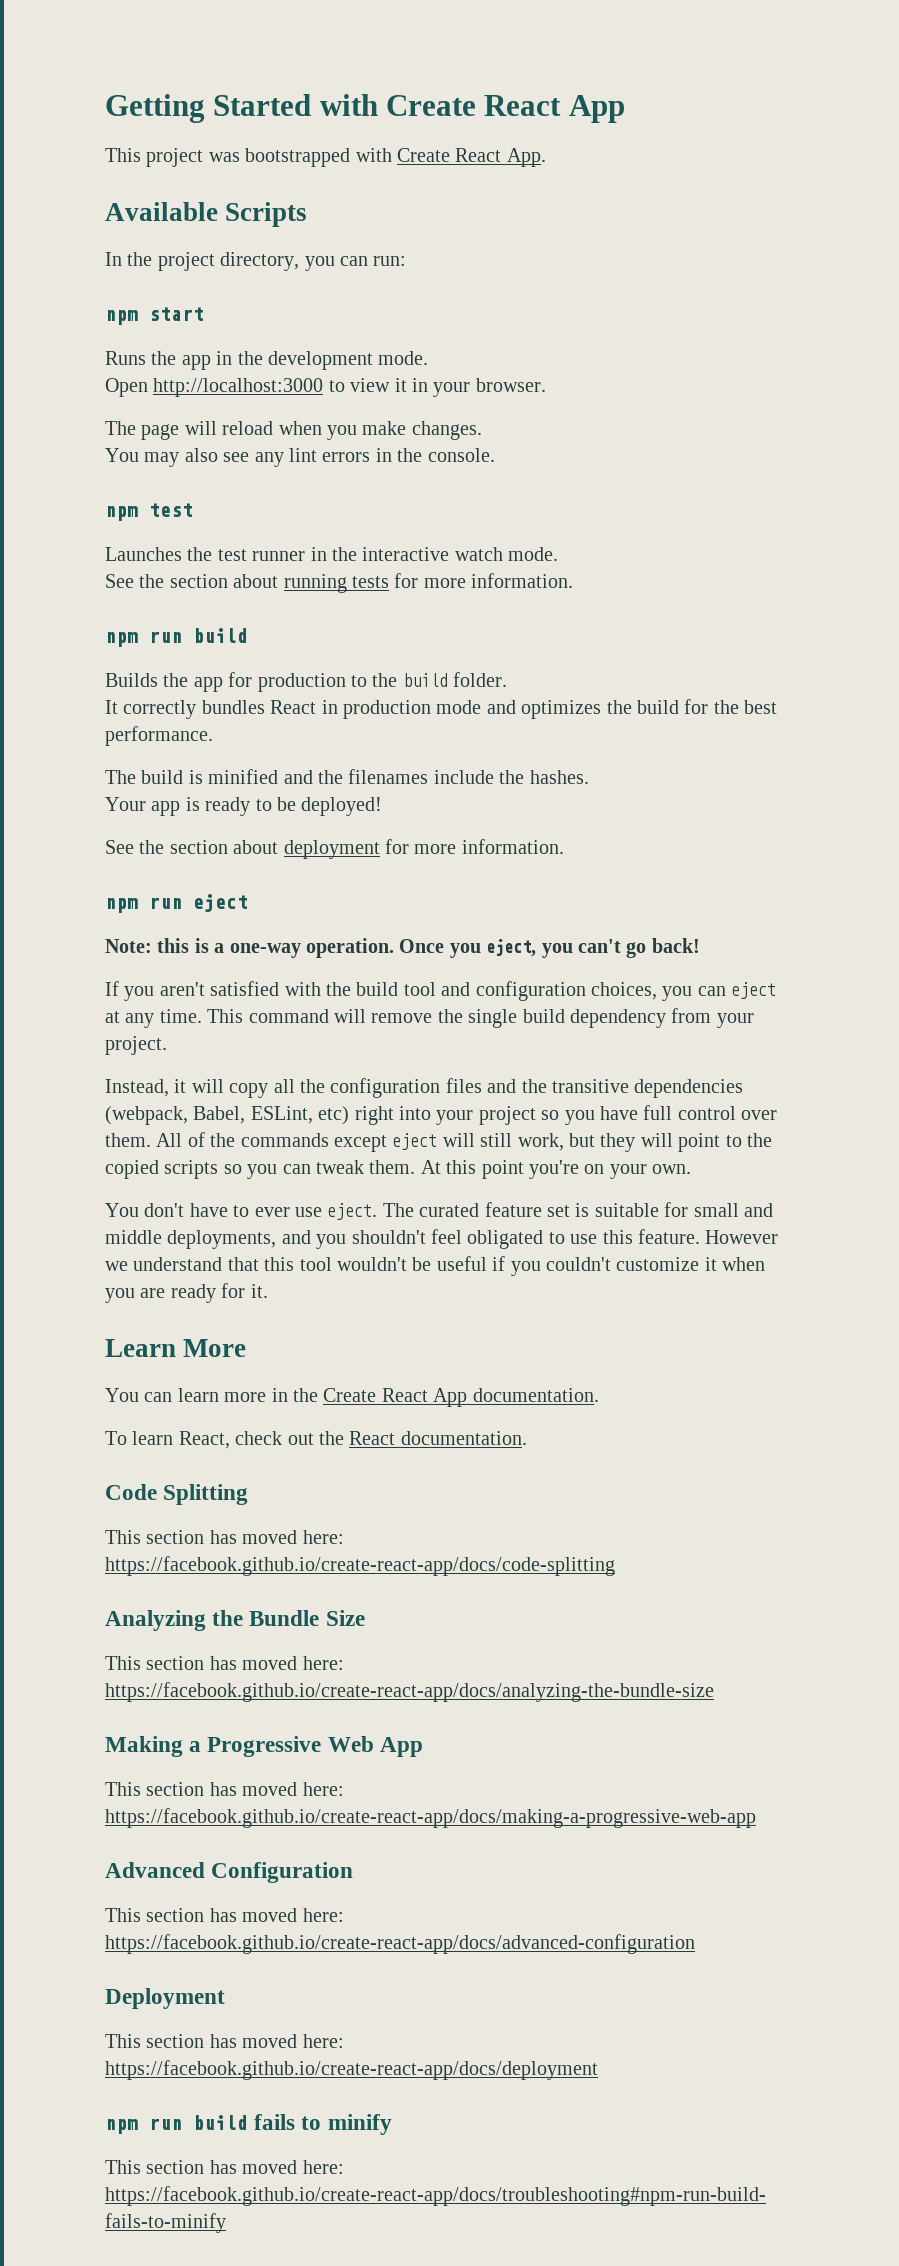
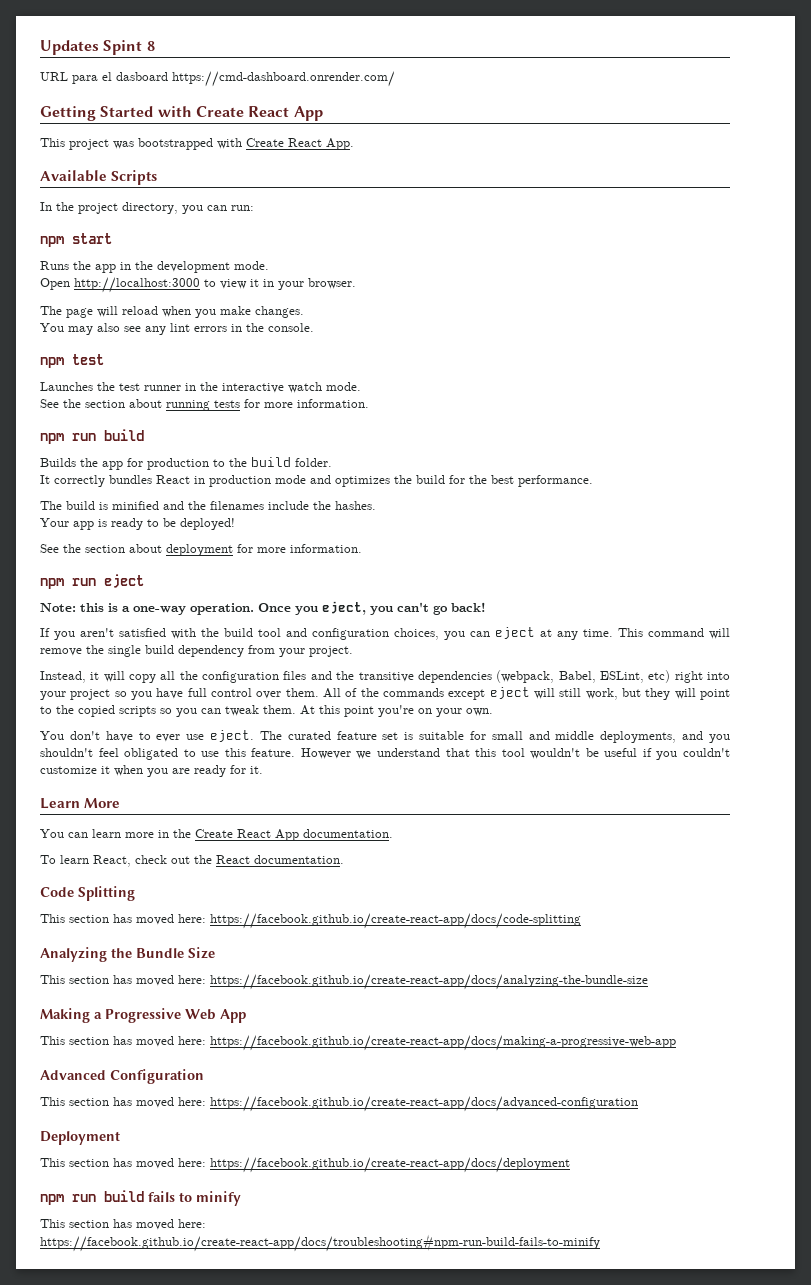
(105, 108) none -> [40,40,155,55] [40,71,395,87] Updates Spint 8 // URL para el dasboard https://cmd-dashboard.onrender.com/ //

